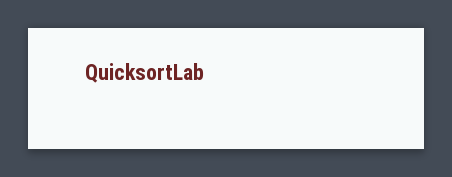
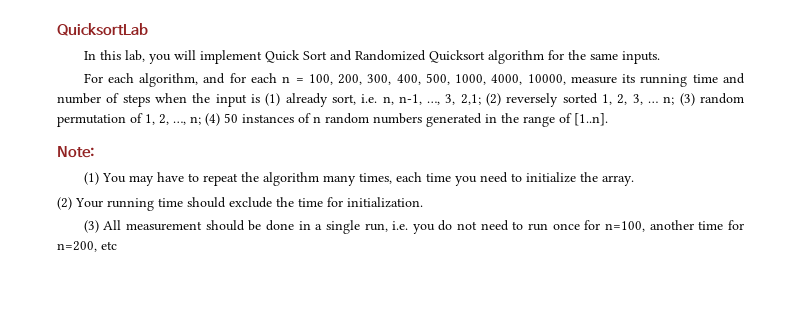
(204, 73) none -> [83,50,660,64] [83,73,746,87] [57,93,745,107] [57,113,608,127] [57,146,94,158] [83,172,634,186] [57,197,423,211] [83,220,744,234] [57,241,117,252] // In this lab, you will implement Quick Sort and Randomized Quicksort algorithm for the same inputs. // For each algorithm, and for each n = 100, 200, 300, 400, 500, 1000, 4000, 10000, measure its running time and number of steps when the input is (1) already sort, i.e. n, n-1, …, 3, 2,1; (2) reversely sorted 1, 2, 3, … n; (3) random permutation of 1, 2, …, n; (4) 50 instances of n random numbers generated in the range of [1..n]. // Note: // (1) You may have to repeat the algorithm many times, each time you need to initialize the array. // (2) Your running time should exclude the time for initialization. // (3) All measurement should be done in a single run, i.e. you do not need to run once for n=100, another time for n=200, etc

